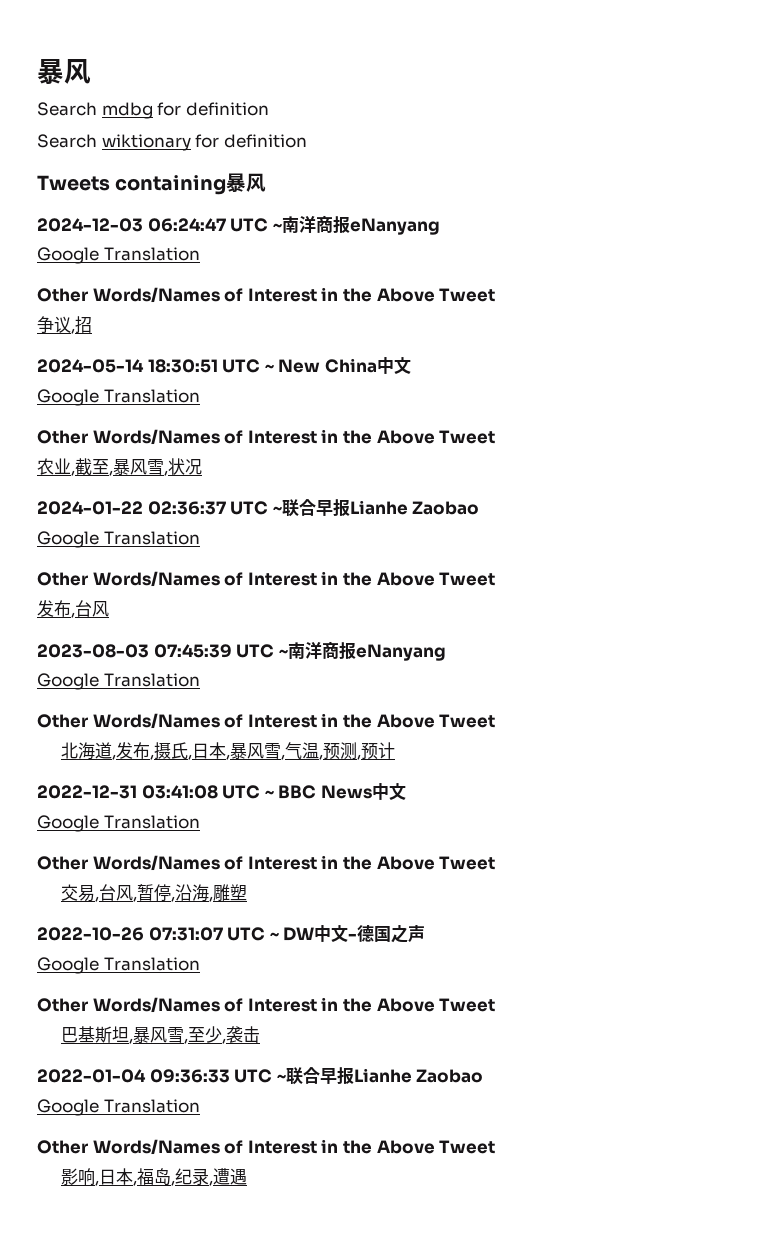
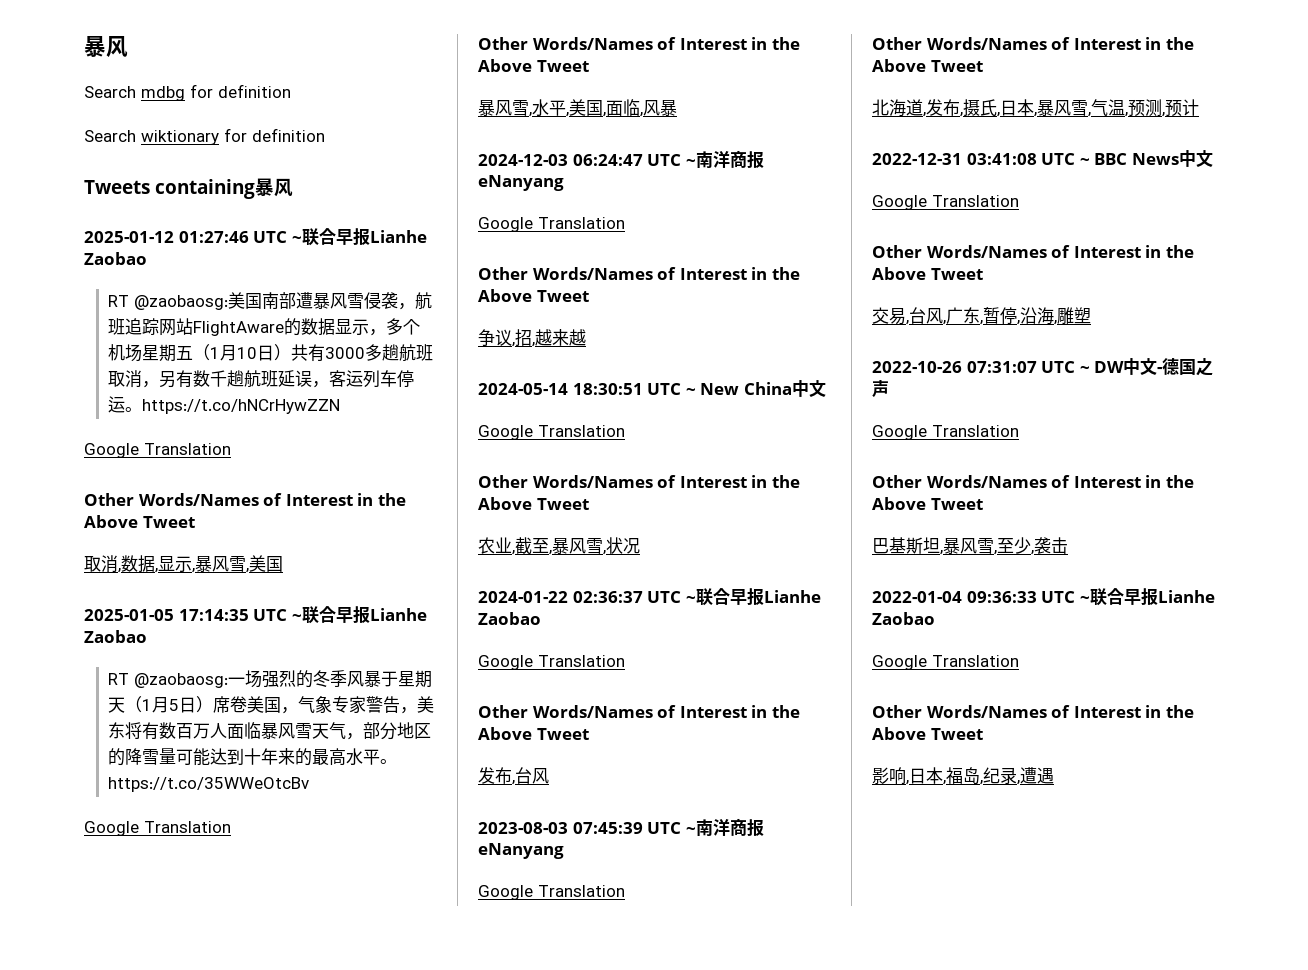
(267, 182) none -> [84,228,427,246] [84,252,147,265] [107,292,432,310] [107,318,420,336] [107,344,433,362] [107,370,414,388] [107,396,340,414] [84,443,231,458] [84,493,406,506] [84,515,195,528] [84,555,283,573] [84,606,427,624] [84,630,147,643] [107,670,432,688] [107,696,434,714] [107,722,431,740] [107,748,397,766] [107,777,309,792] [84,821,231,836] [478,37,800,50] [478,59,589,72] [478,99,677,117] // 2025-01-12 01:27:46 UTC ~联合早报Lianhe Zaobao // RT @zaobaosg:美国南部遭暴风雪侵袭，航班追踪网站FlightAware的数据显示，多个机场星期五（1月10日）共有3000多趟航班取消，另有数千趟航班延误，客运列车停运。https://t.co/hNCrHywZZN // Google Translation // Other Words/Names of Interest in the Above Tweet // 取消,数据,显示,暴风雪,美国 // 2025-01-05 17:14:35 UTC ~联合早报Lianhe Zaobao // RT @zaobaosg:一场强烈的冬季风暴于星期天（1月5日）席卷美国，气象专家警告，美东将有数百万人面临暴风雪天气，部分地区的降雪量可能达到十年来的最高水平。https://t.co/35WWeOtcBv // Google Translation // Other Words/Names of Interest in the Above Tweet // 暴风雪,水平,美国,面临,风暴
(92, 324) none -> [532,329,586,347] ,越来越
(138, 899) none -> [946,307,983,325] 广东,

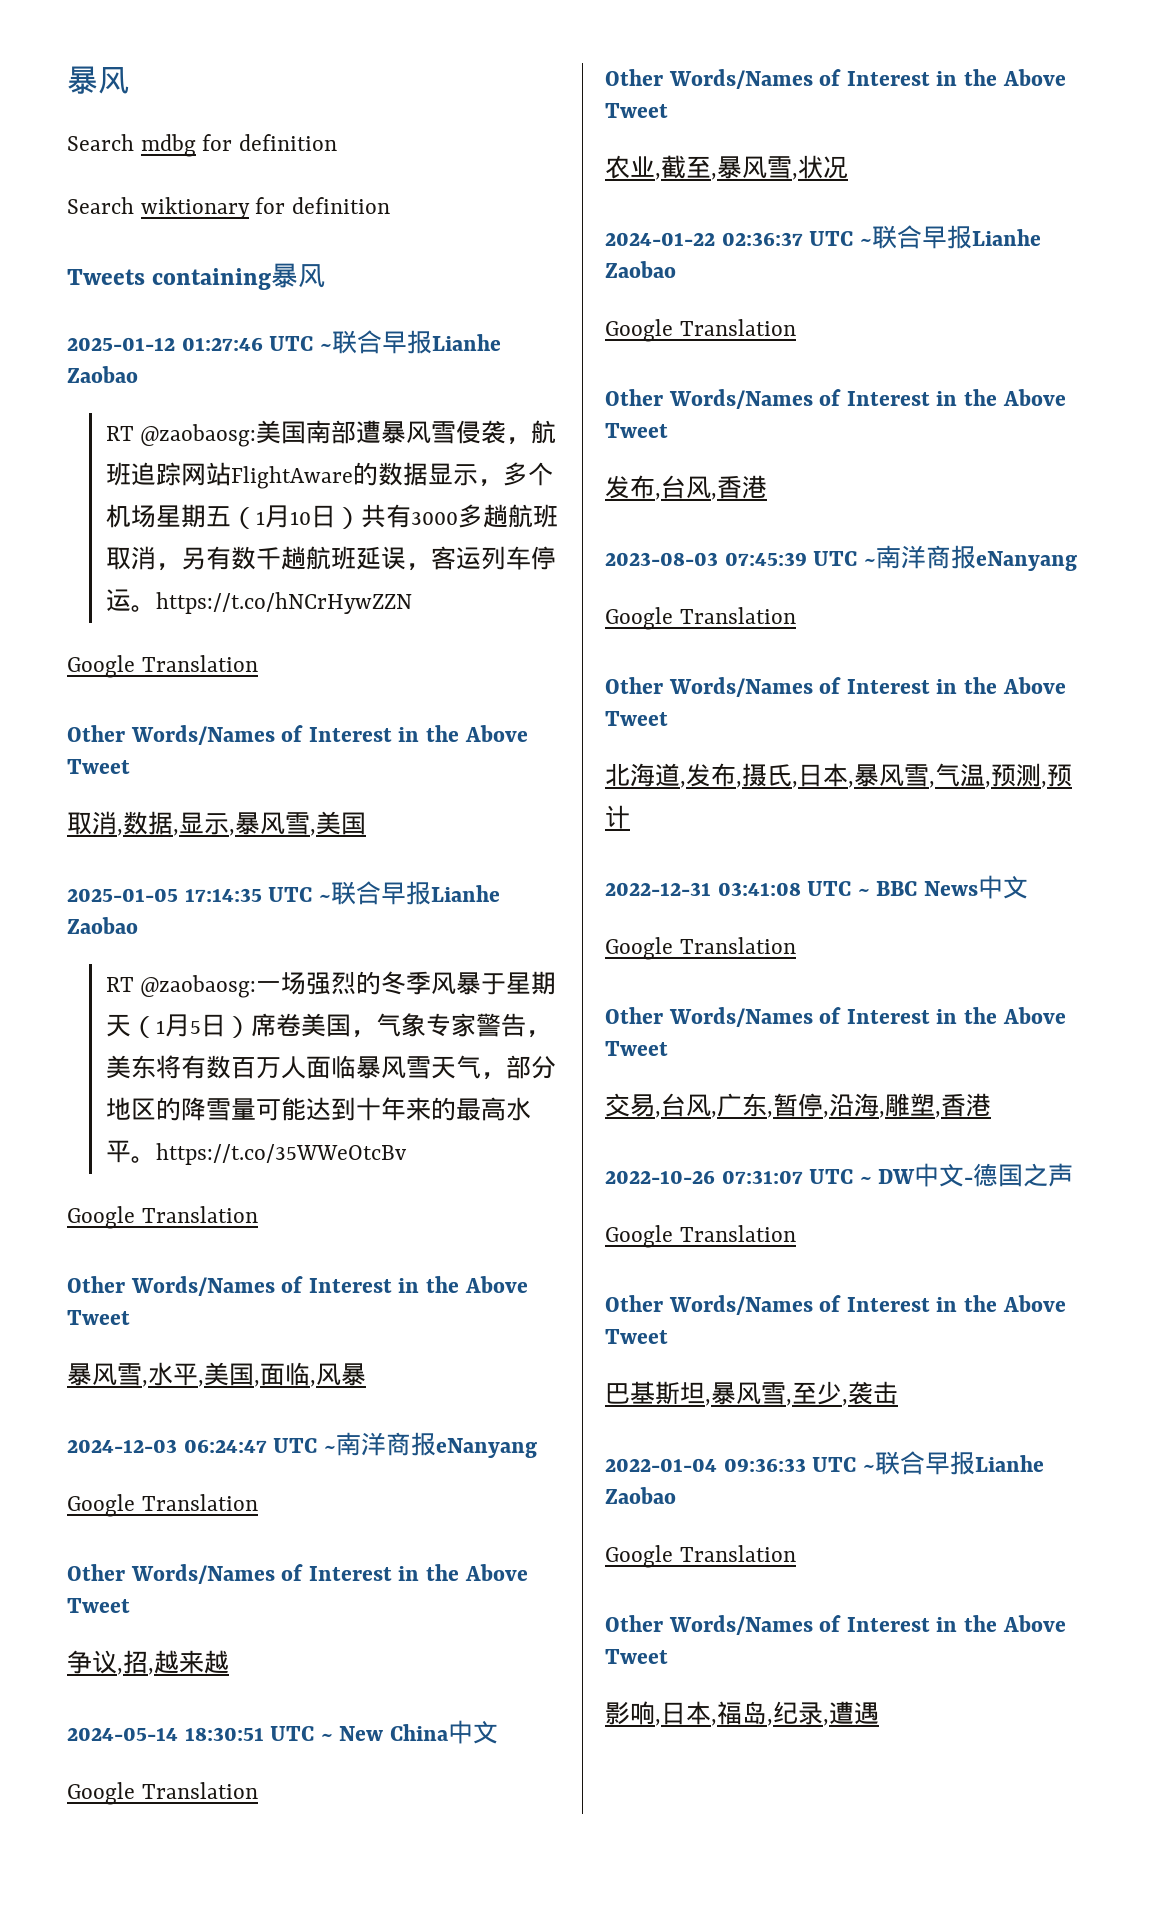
(549, 776) none -> [711,475,767,500] ,香港
(1091, 315) none -> [935,1093,991,1118] ,香港

